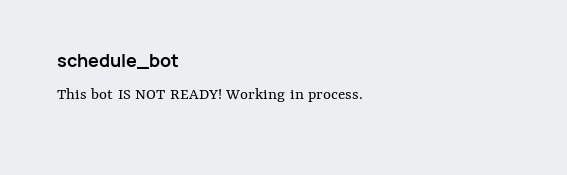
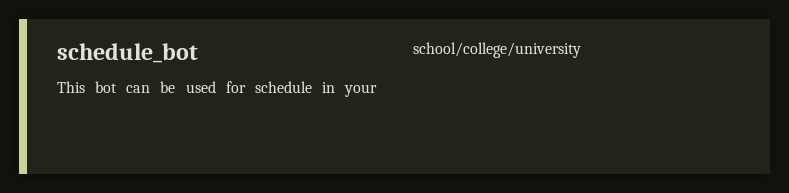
[117,88,364,102] IS NOT READY! Working in process. -> [126,81,377,97] [413,42,581,58] can be used for schedule in your school/college/university

